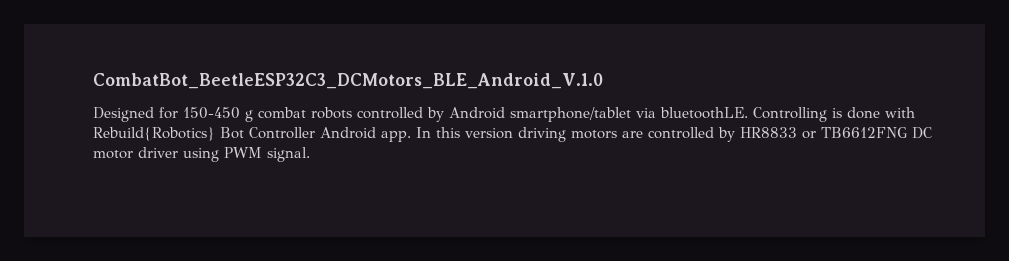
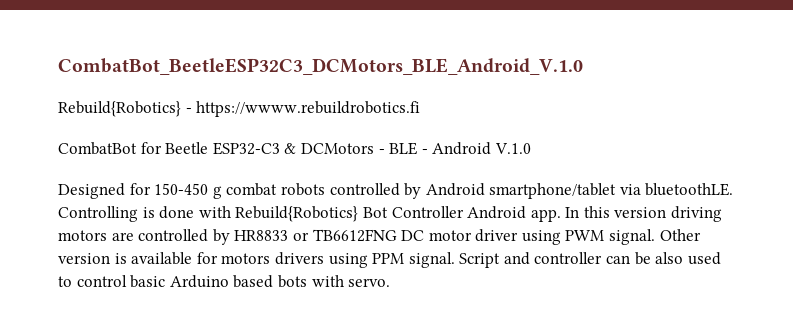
(603, 81) none -> [58,101,421,117] [58,142,531,155] // Rebuild{Robotics} - https://wwww.rebuildrobotics.fi // CombatBot for Beetle ESP32-C3 & DCMotors - BLE - Android V.1.0
(310, 154) none -> [659,229,701,241] [58,252,721,268] [58,275,391,288] Other version is available for motors drivers using PPM signal. Script and controller can be also used to control basic Arduino based bots with servo.

